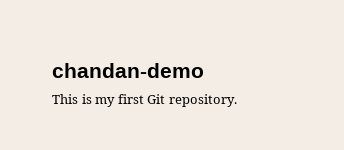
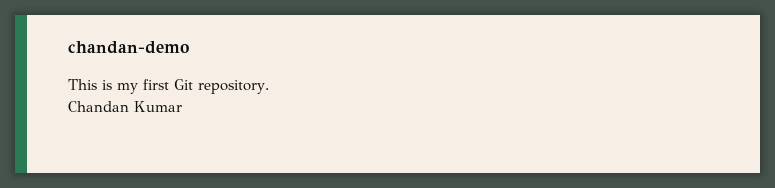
(237, 100) none -> [68,101,182,112] // Chandan Kumar

